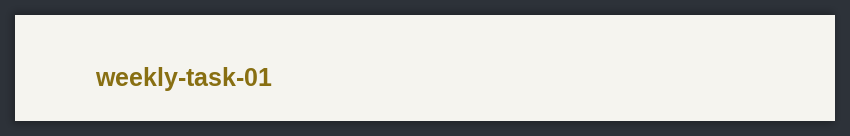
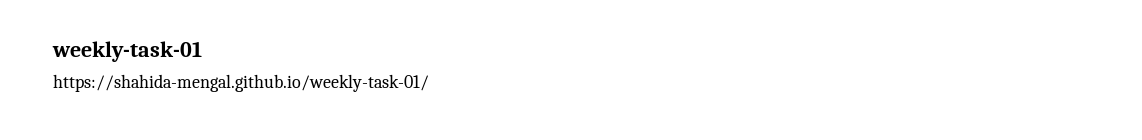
(272, 79) none -> [53,74,429,92] // https://shahida-mengal.github.io/weekly-task-01/

